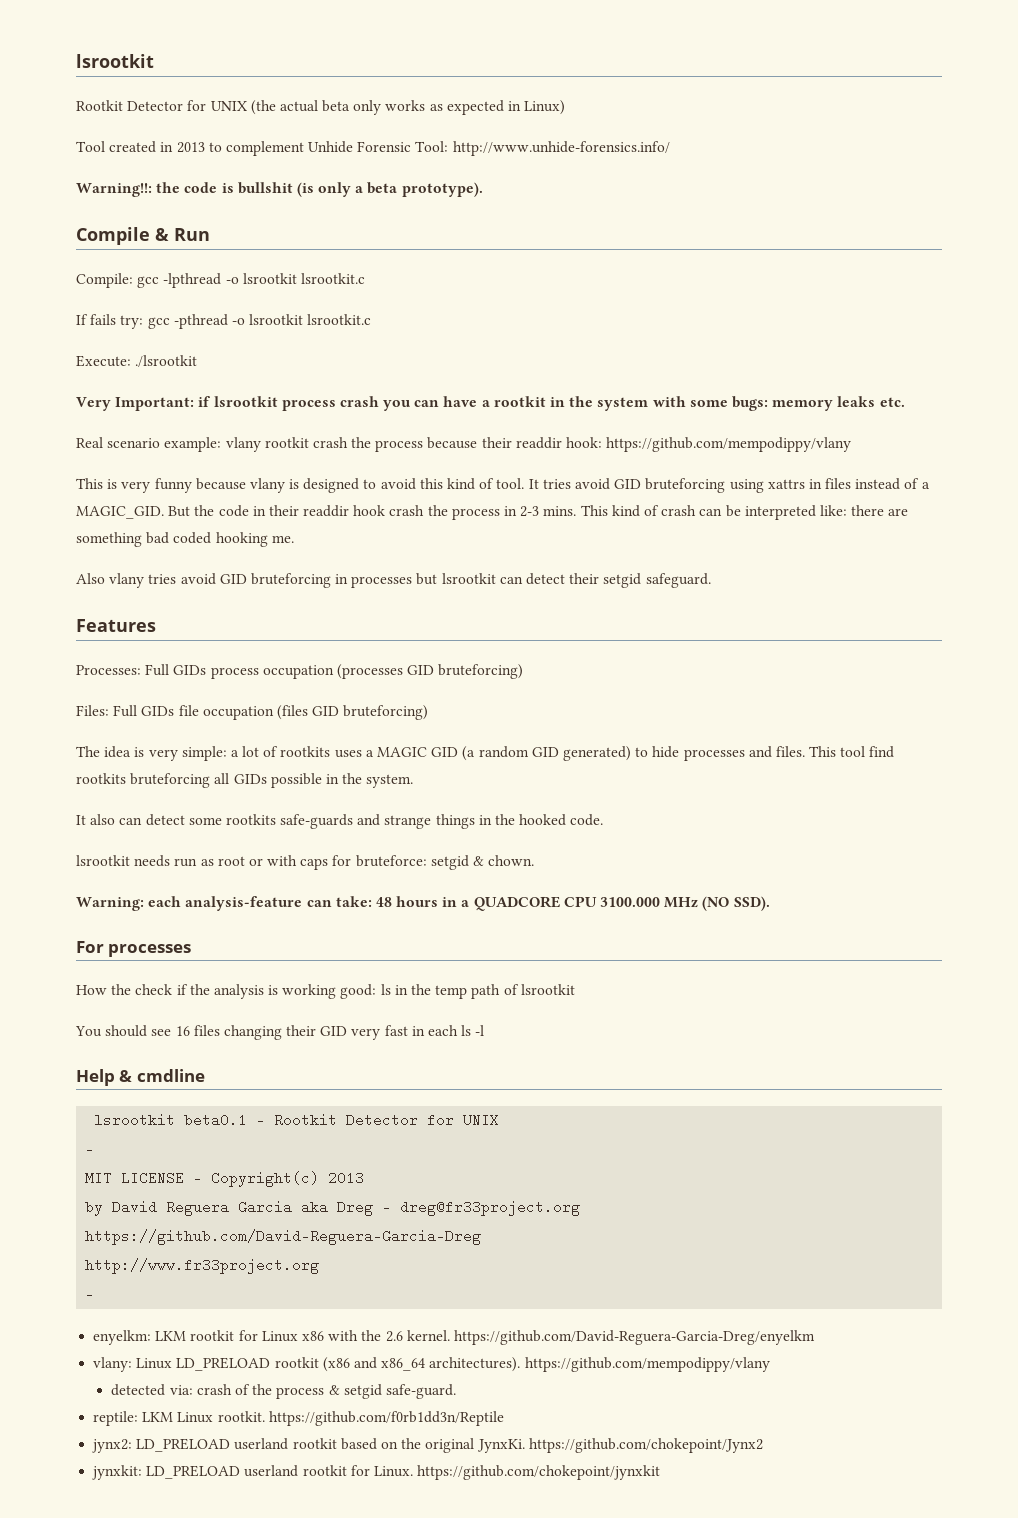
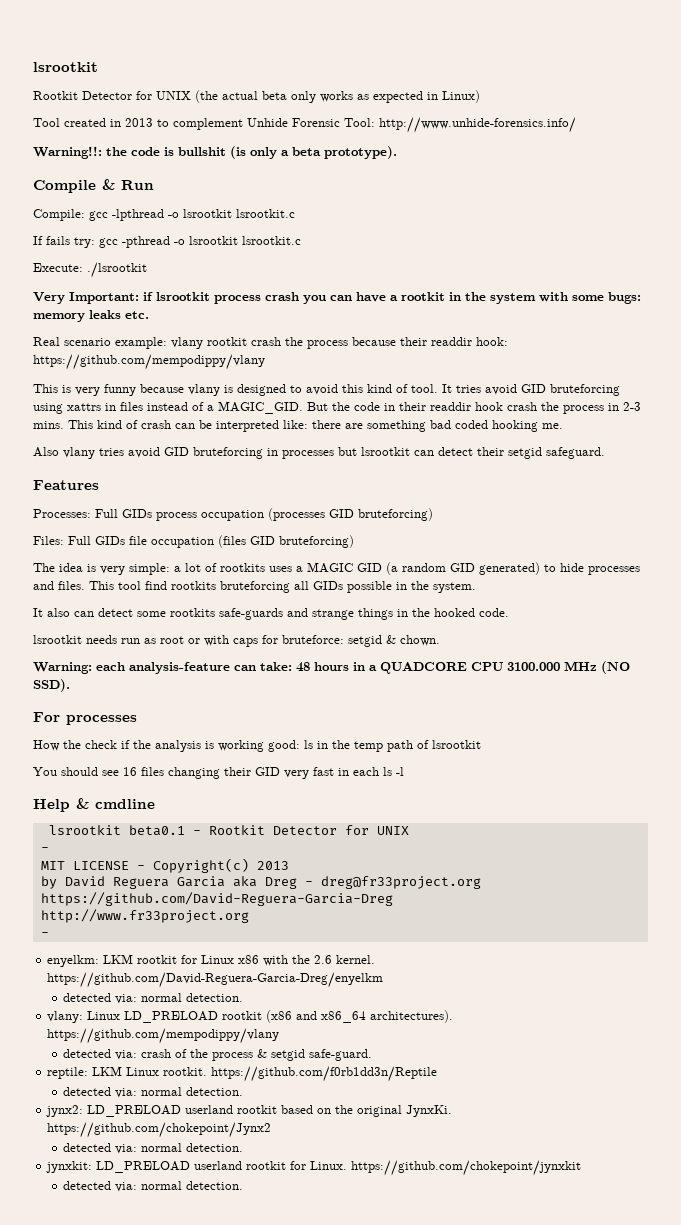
(815, 1337) none -> [63,993,244,1004] // detected via: normal detection.
(504, 1418) none -> [63,1087,244,1098] // detected via: normal detection.
(763, 1445) none -> [63,1143,244,1154] // detected via: normal detection.
(661, 1472) none -> [63,1181,244,1192] // detected via: normal detection.

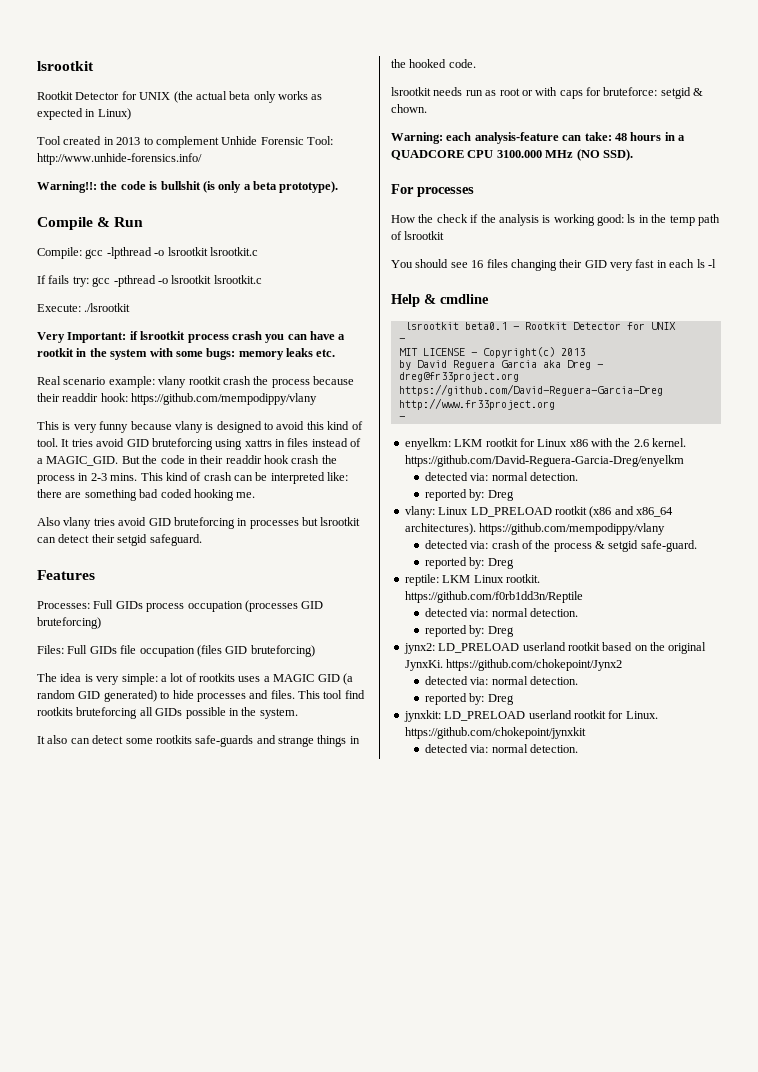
(244, 997) none -> [424,489,514,501] // reported by: Dreg
(373, 1055) none -> [424,557,514,569] // reported by: Dreg
(244, 1091) none -> [424,625,514,637] // reported by: Dreg
(244, 1147) none -> [424,693,514,705] // reported by: Dreg

